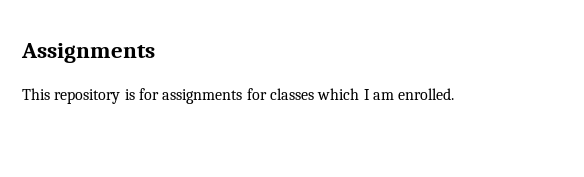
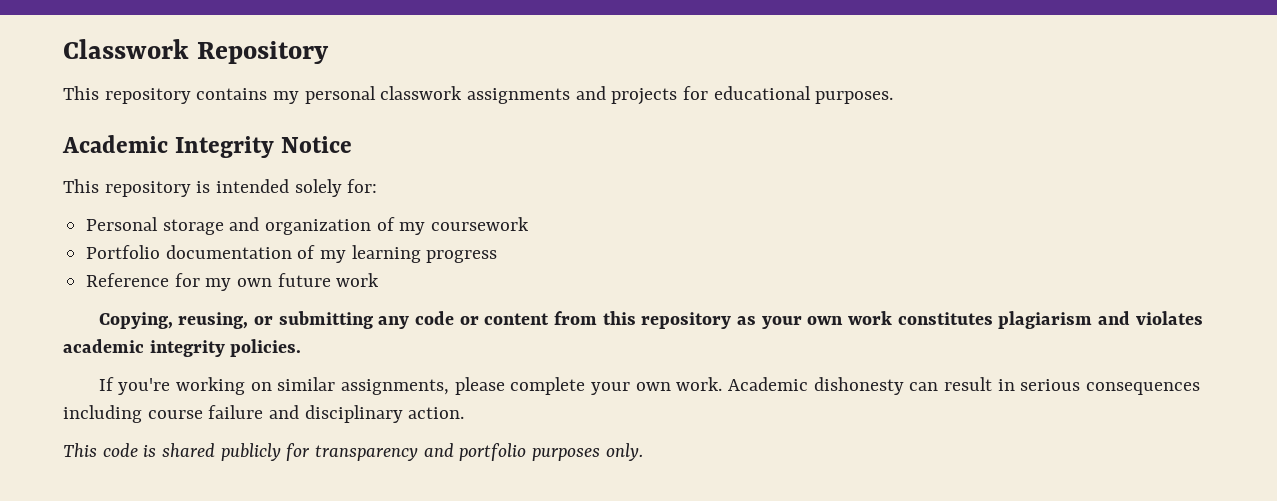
[21,43,155,63] [22,88,455,104] Assignments // This repository is for assignments for classes which I am enrolled. -> [63,39,329,64] [63,86,894,105] [62,135,353,158] [63,179,378,197] [86,217,530,235] [86,245,498,263] [86,273,380,291] [98,311,1203,329] [63,339,302,357] [98,377,1200,395] [63,405,465,423] [63,443,643,461] Classwork Repository // This repository contains my personal classwork assignments and projects for educational purposes. // Academic Integrity Notice // This repository is intended solely for: // Personal storage and organization of my coursework // Portfolio documentation of my learning progress // Reference for my own future work // Copying, reusing, or submitting any code or content from this repository as your own work constitutes plagiarism and violates academic integrity policies. // If you're working on similar assignments, please complete your own work. Academic dishonesty can result in serious consequences including course failure and disciplinary action. // This code is shared publicly for transparency and portfolio purposes only.

